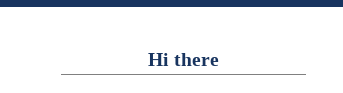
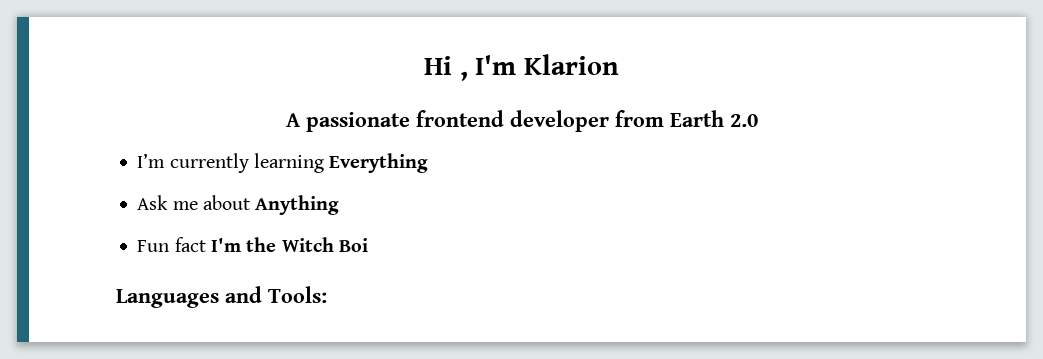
[173,53,219,66] there -> [459,54,619,81] [285,110,758,132] [137,153,429,173] [137,195,340,215] [137,237,368,252] [116,286,327,308] , I'm Klarion // A passionate frontend developer from Earth 2.0 // I’m currently learning Everything // Ask me about Anything // Fun fact I'm the Witch Boi // Languages and Tools:

